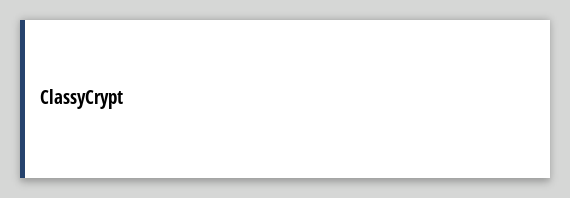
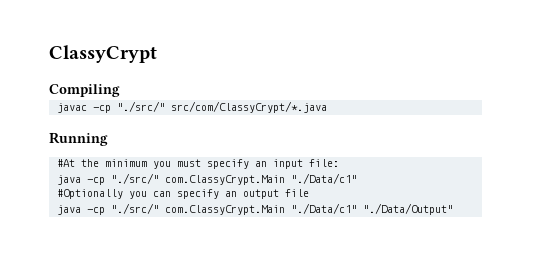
(123, 99) none -> [49,84,120,97] [56,101,327,113] [49,132,108,146] [56,159,339,169] [56,173,357,185] [56,189,309,199] [56,203,453,215] // Compiling // javac -cp "./src/" src/com/ClassyCrypt/*.java // Running // #At the minimum you must specify an input file: // java -cp "./src/" com.ClassyCrypt.Main "./Data/c1" // #Optionally you can specify an output file // java -cp "./src/" com.ClassyCrypt.Main "./Data/c1" "./Data/Output"

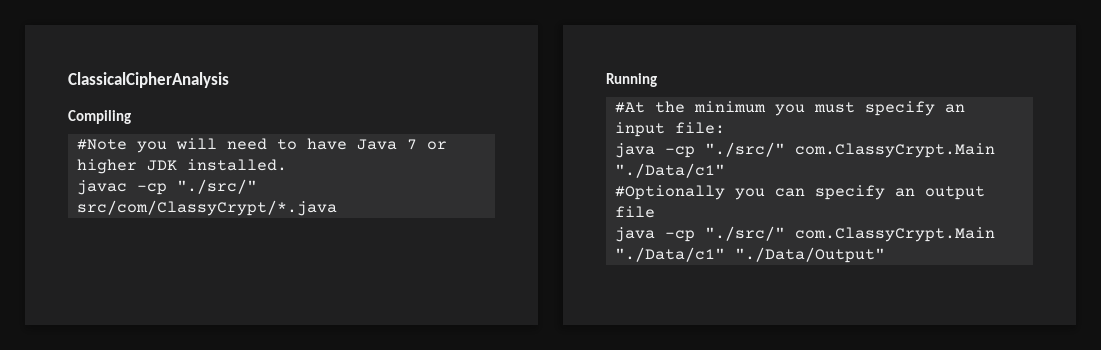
[49,45,157,63] ClassyCrypt -> [68,72,229,88] ClassicalCipherAnalysis
(120, 90) none -> [76,138,447,153] [76,159,287,174] // #Note you will need to have Java 7 or higher JDK installed.

